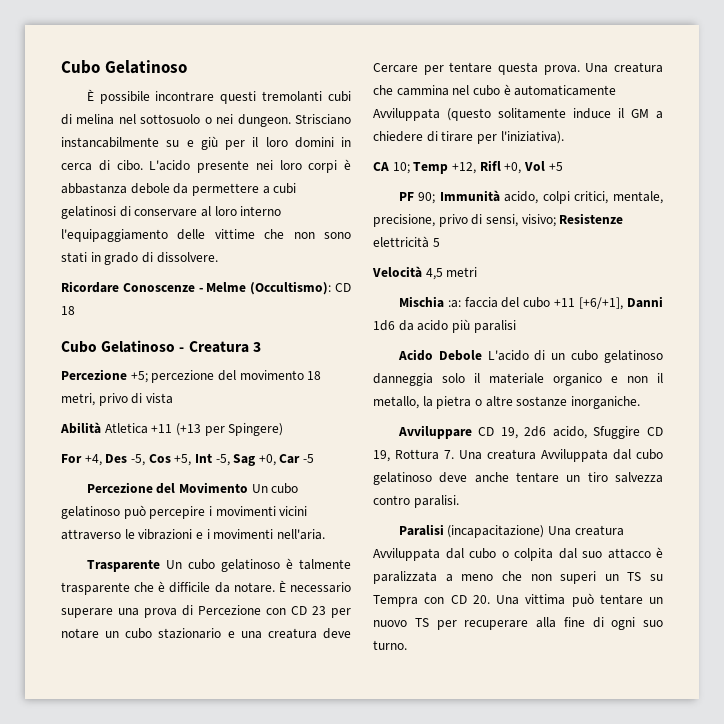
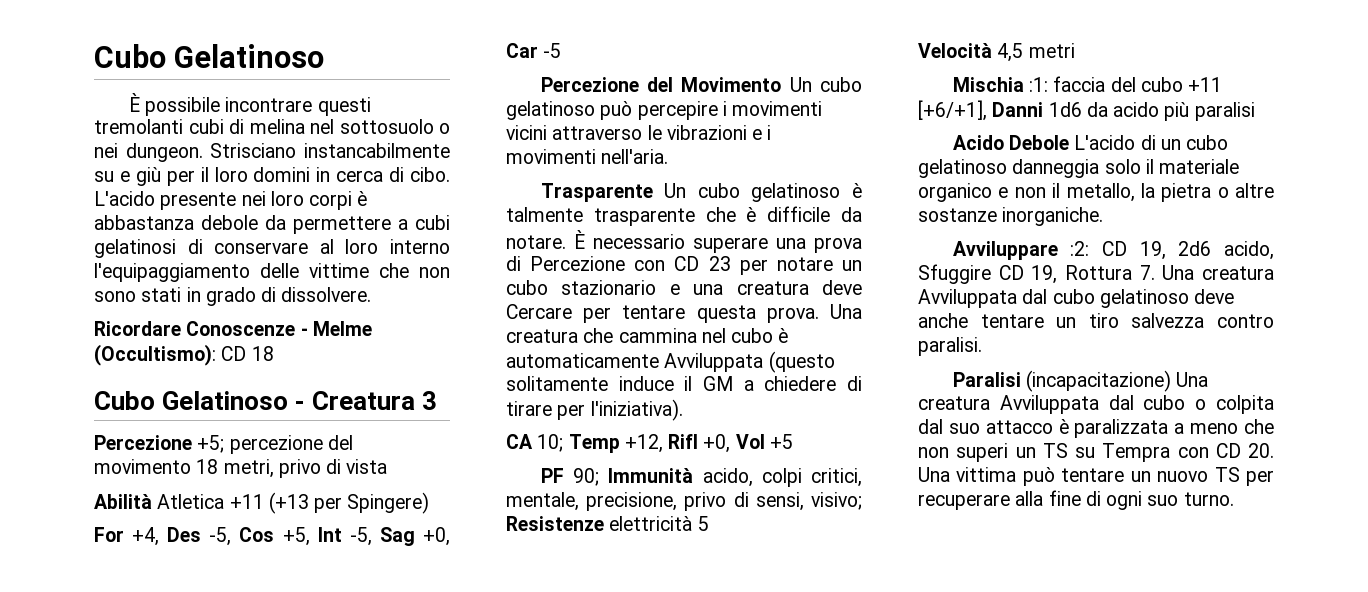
[447,300,461,308] :a: -> [1029,77,1049,92] :1:
(472, 432) none -> [1070,241,1090,256] :2:

